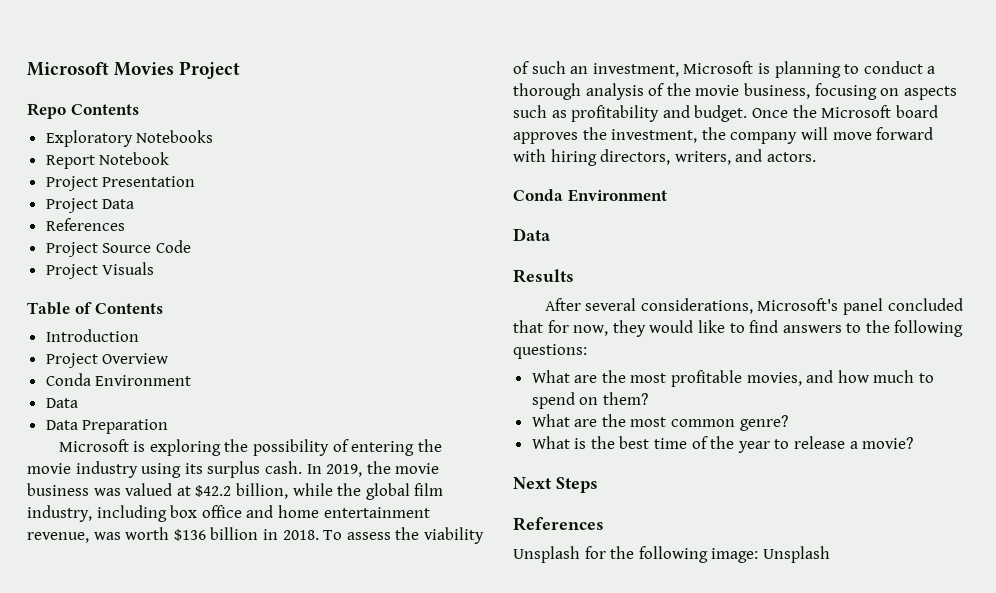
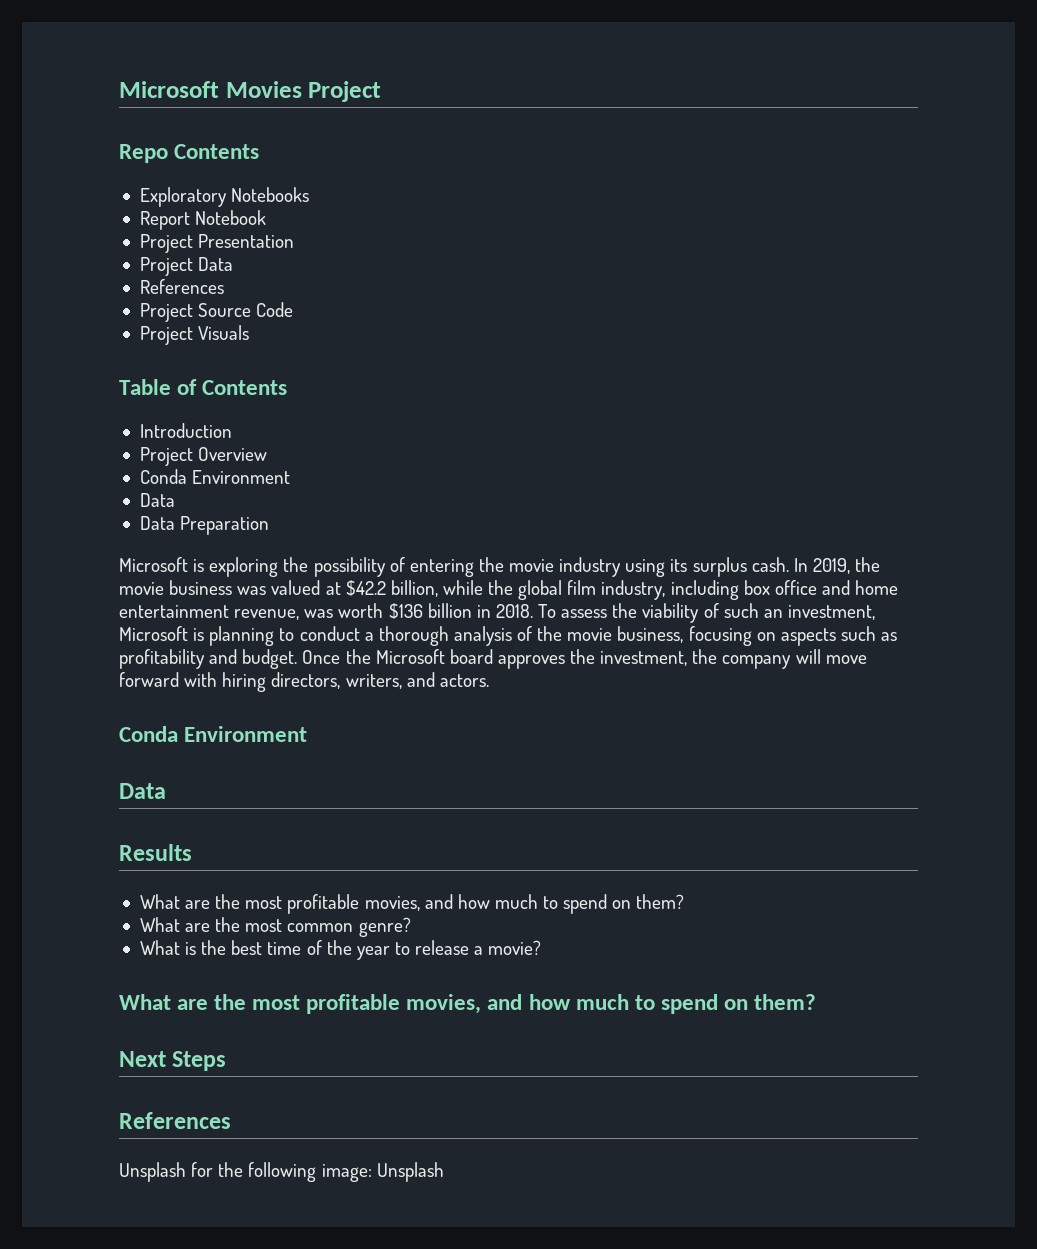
[544,298,963,315] [513,320,964,337] [513,344,587,359] // After several considerations, Microsoft's panel concluded that for now, they would like to find answers to the following questions: -> (192, 852) none
(914, 443) none -> [119,994,816,1014] // What are the most profitable movies, and how much to spend on them?

